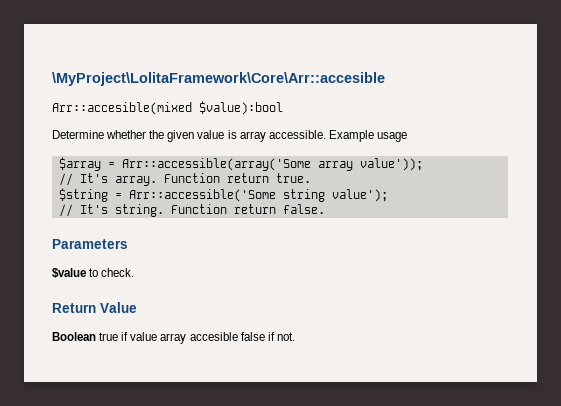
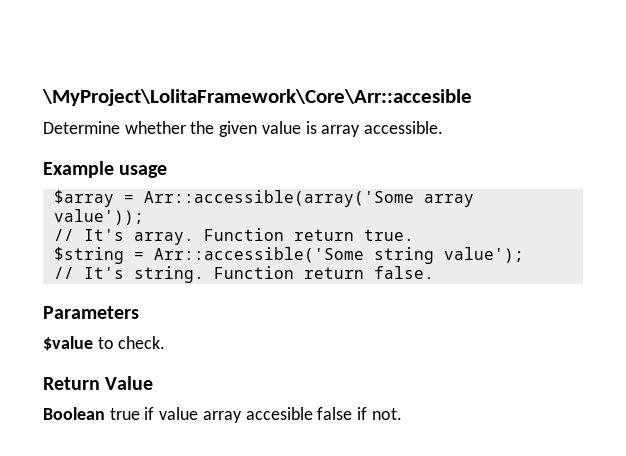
[52,101,283,115] // Arr::accesible(mixed $value):bool -> (472, 97) none
(326, 134) none -> (444, 127) //

